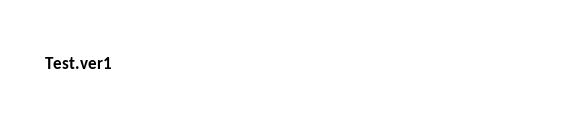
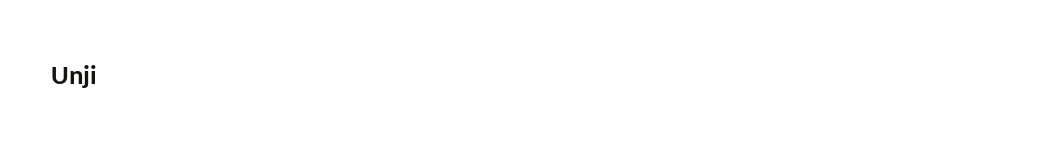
[45,57,112,69] Test.ver1 -> [51,65,97,88] Unji

